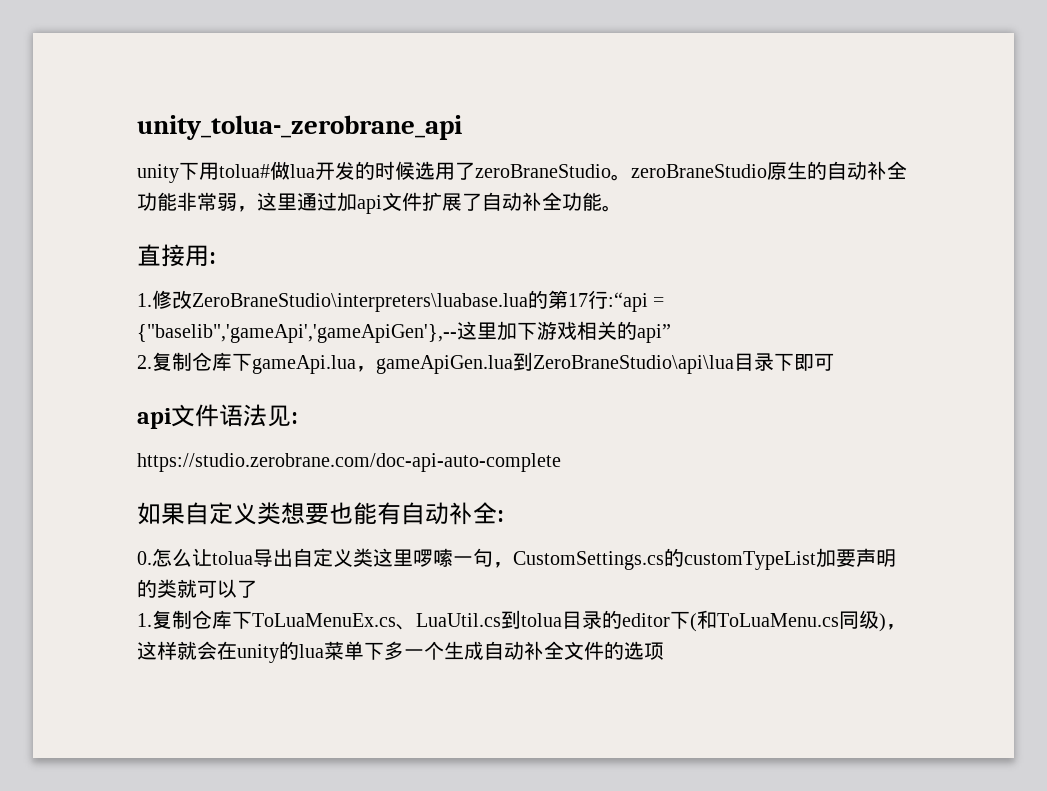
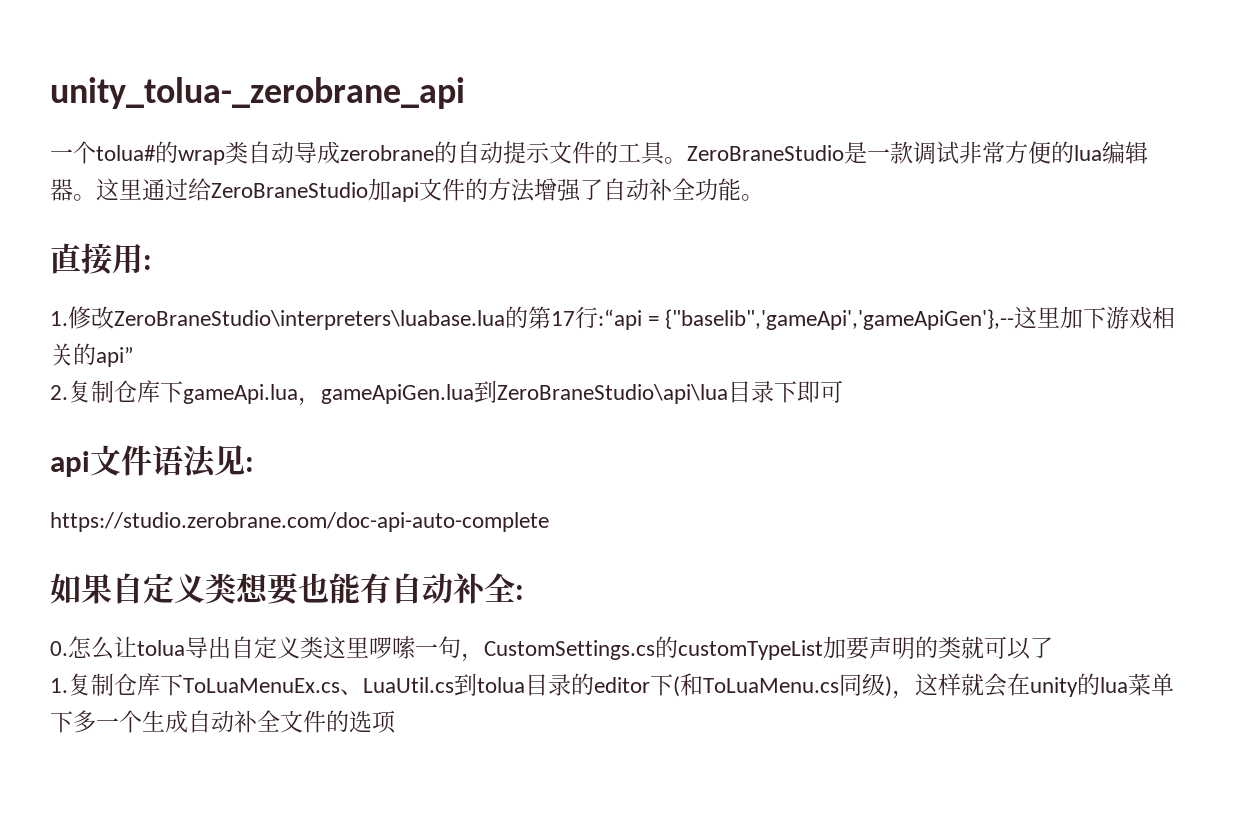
[137,161,907,183] [137,192,257,212] unity下用tolua#做lua开发的时候选用了zeroBraneStudio。zeroBraneStudio原生的自动补全功能非常弱， -> [50,141,1148,165] [50,179,96,201] 一个tolua#的wrap类自动导成zerobrane的自动提示文件的工具。ZeroBraneStudio是一款调试非常方便的lua编辑器。
(337, 201) none -> [188,178,368,201] 给ZeroBraneStudio
[422,192,462,211] 扩展 -> [465,178,581,202] 的方法增强

